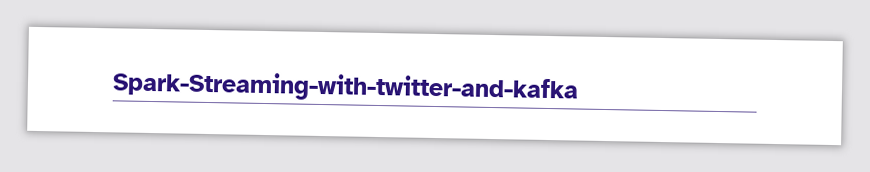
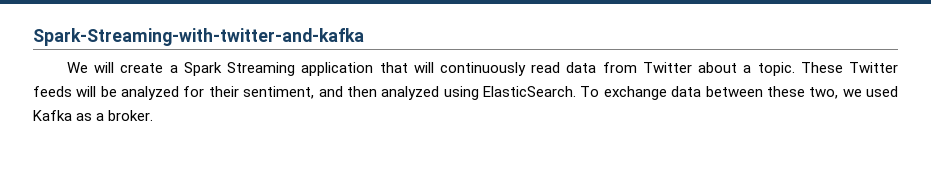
(579, 87) none -> [66,62,898,76] [33,86,898,100] [33,110,154,121] // We will create a Spark Streaming application that will continuously read data from Twitter about a topic. These Twitter feeds will be analyzed for their sentiment, and then analyzed using ElasticSearch. To exchange data between these two, we used Kafka as a broker.

